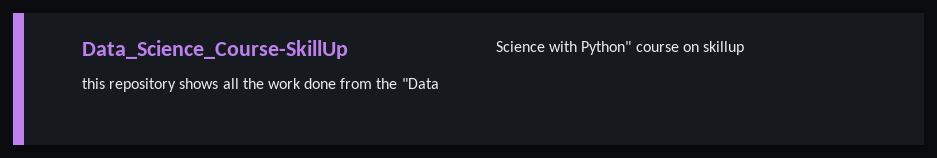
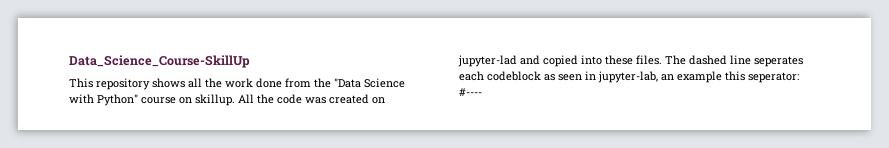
[82,78,105,89] this -> [69,78,93,88] This
[702,41,744,55] skillup -> [195,94,385,106] [458,55,803,67] [459,71,799,83] [459,88,482,96] skillup. All the code was created on jupyter-lad and copied into these files. The dashed line seperates each codeblock as seen in jupyter-lab, an example this seperator: #----

